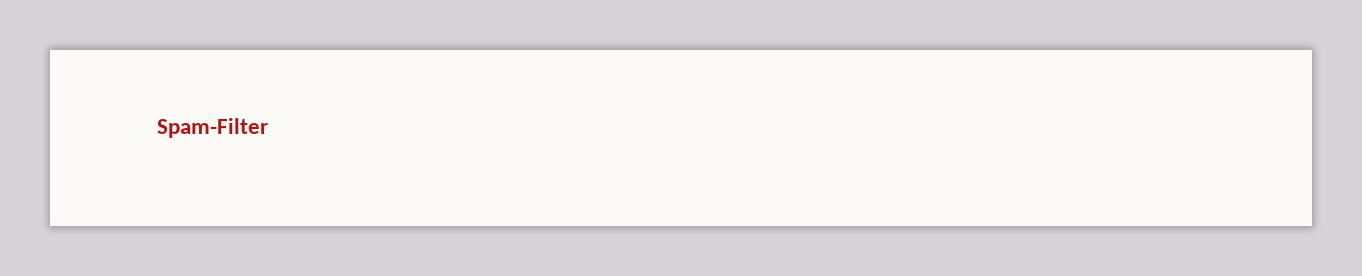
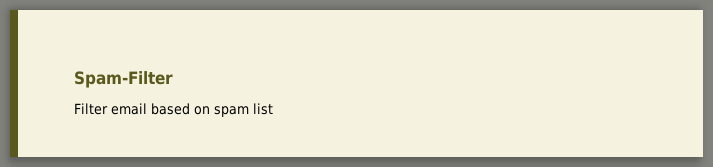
(268, 128) none -> [74,103,273,117] // Filter email based on spam list

